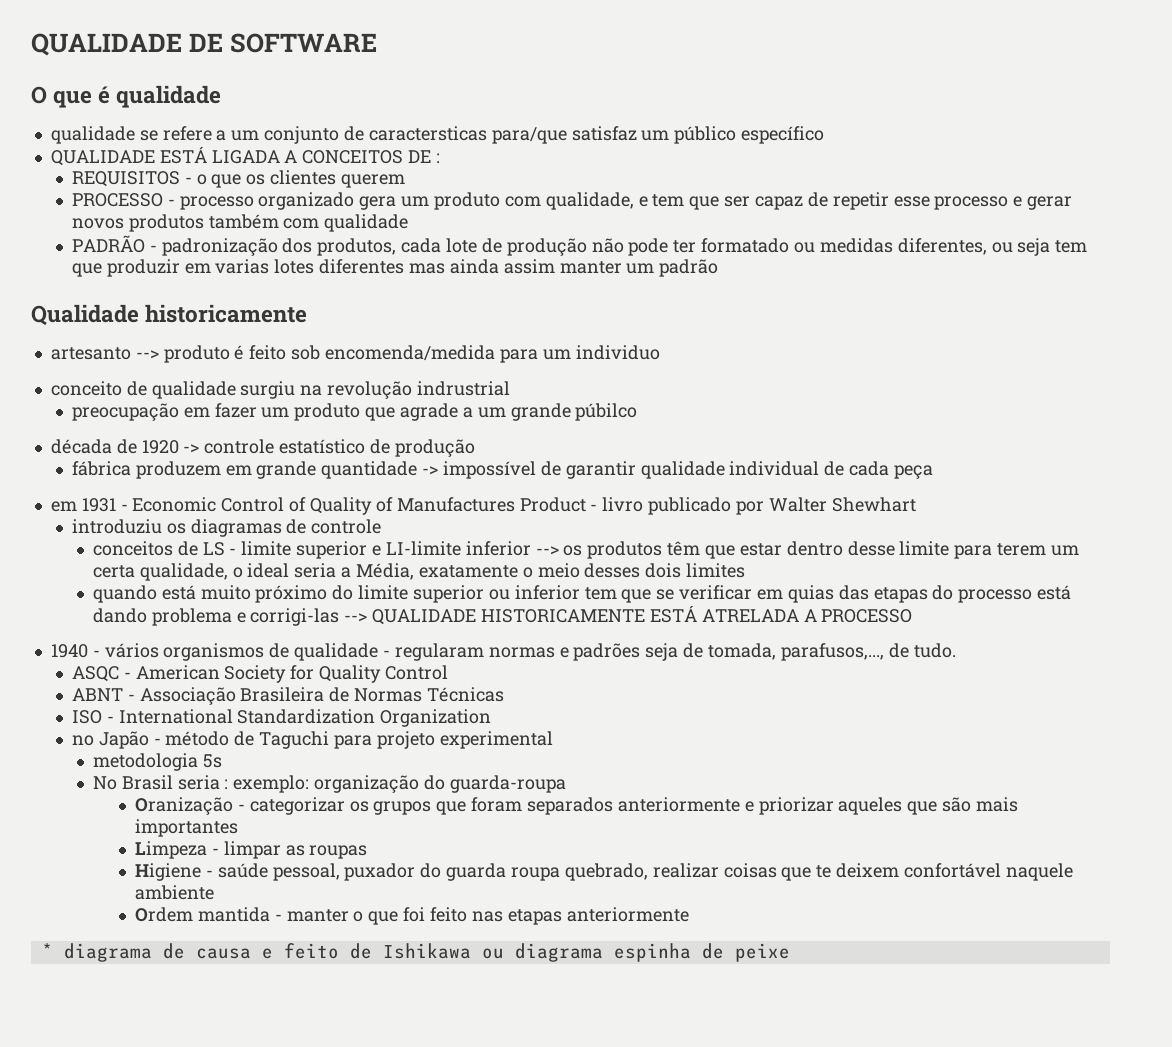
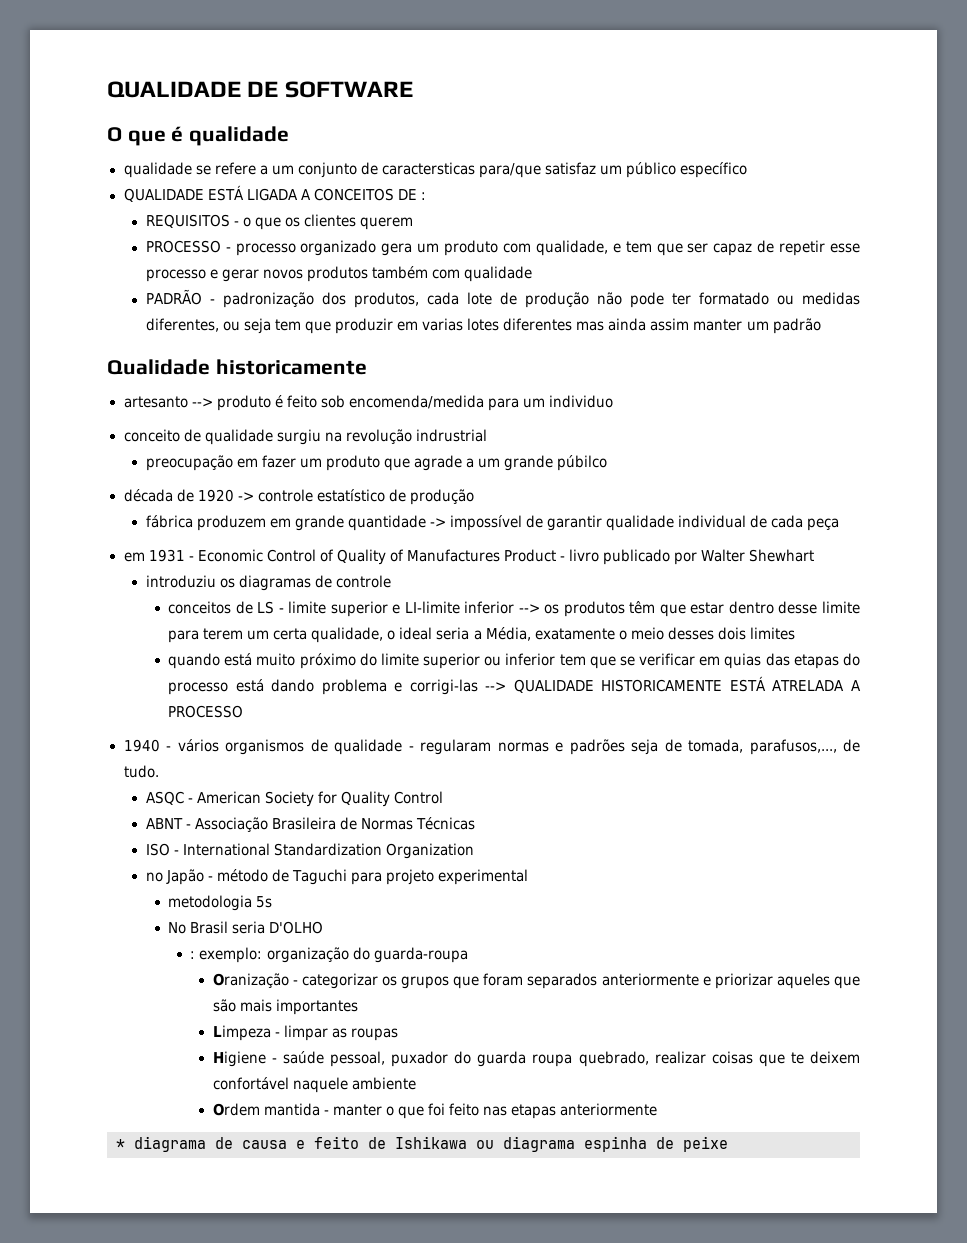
(220, 782) none -> [269,921,324,934] D'OLHO //

